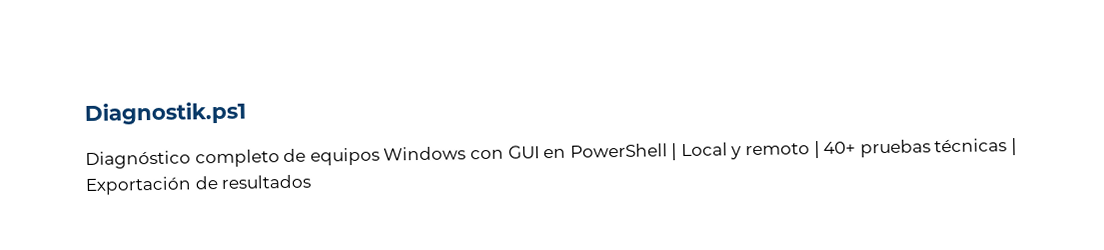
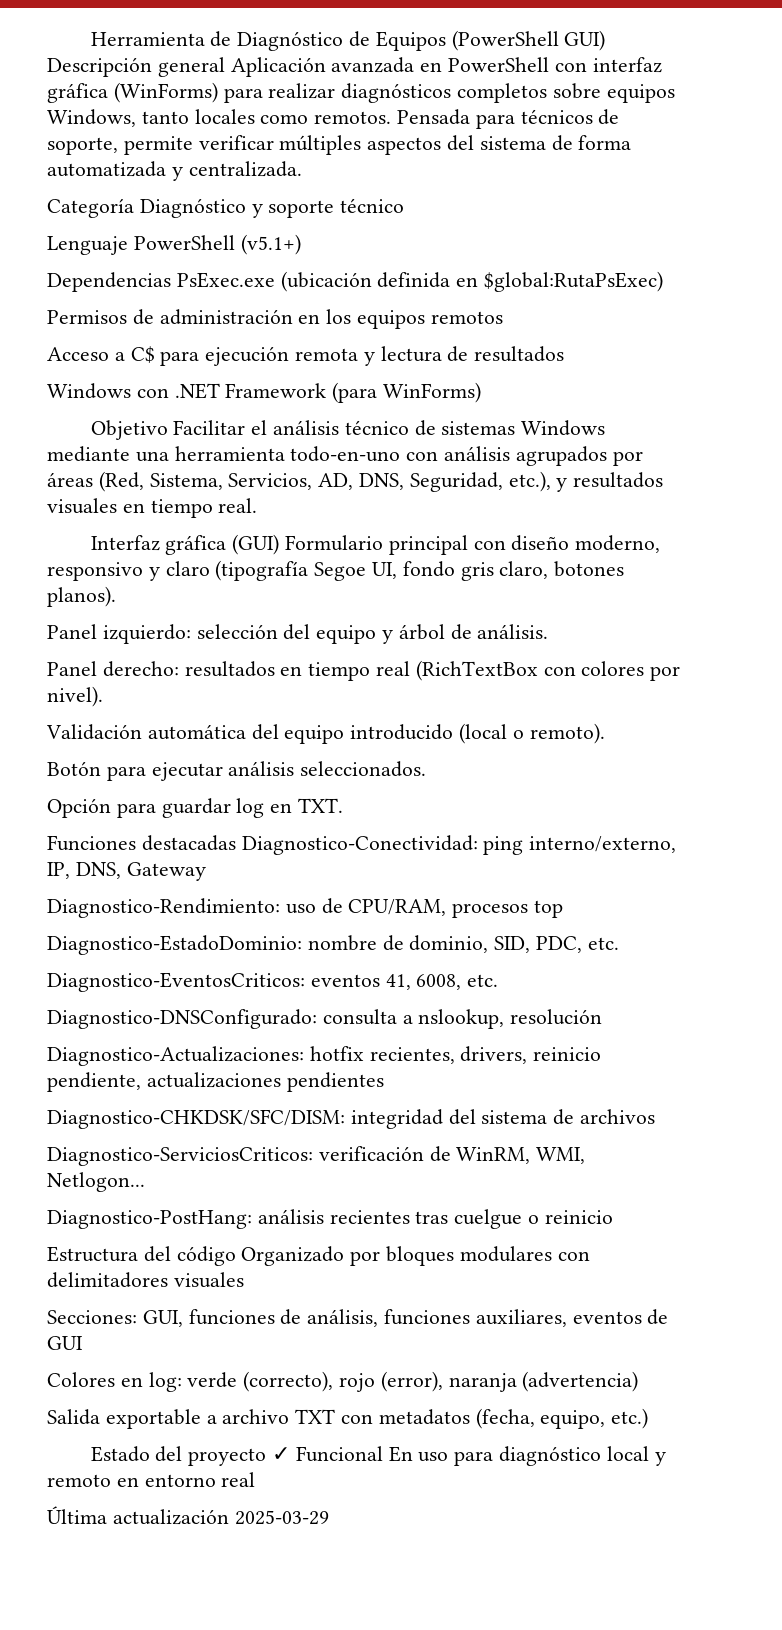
[84,101,246,126] [85,138,1018,170] [85,174,312,196] Diagnostik.ps1 // Diagnóstico completo de equipos Windows con GUI en PowerShell | Local y remoto | 40+ pruebas técnicas | Exportación de resultados -> [90,30,606,51] [47,57,662,77] [47,82,675,103] [47,109,620,129] [47,135,632,155] [47,161,302,181] [47,198,405,218] [47,234,301,255] [47,271,664,292] [47,309,503,329] [47,346,565,366] [47,382,482,403] [90,420,606,440] [47,446,643,466] [47,471,664,492] [47,498,258,518] [90,534,661,555] [47,560,625,581] [47,586,116,607] [47,624,549,644] [47,660,681,681] [47,686,103,707] [46,723,605,744] [47,761,427,781] [47,798,344,818] [47,835,677,855] [47,862,206,881] [47,898,564,918] [47,935,619,955] [47,972,499,992] [47,1009,603,1029] [47,1046,602,1066] [47,1072,384,1092] [47,1109,656,1129] [47,1146,586,1166] [47,1172,145,1192] [47,1209,613,1229] [47,1246,590,1266] [47,1272,244,1288] [47,1309,669,1327] [47,1336,83,1350] [47,1371,639,1392] [47,1408,649,1429] [90,1446,666,1466] [47,1472,256,1487] [47,1506,329,1525] Herramienta de Diagnóstico de Equipos (PowerShell GUI) Descripción general Aplicación avanzada en PowerShell con interfaz gráfica (WinForms) para realizar diagnósticos completos sobre equipos Windows, tanto locales como remotos. Pensada para técnicos de soporte, permite verificar múltiples aspectos del sistema de forma automatizada y centralizada. // Categoría Diagnóstico y soporte técnico // Lenguaje PowerShell (v5.1+) // Dependencias PsExec.exe (ubicación definida en $global:RutaPsExec) // Permisos de administración en los equipos remotos // Acceso a C$ para ejecución remota y lectura de resultados // Windows con .NET Framework (para WinForms) // Objetivo Facilitar el análisis técnico de sistemas Windows mediante una herramienta todo-en-uno con análisis agrupados por áreas (Red, Sistema, Servicios, AD, DNS, Seguridad, etc.), y resultados visuales en tiempo real. // Interfaz gráfica (GUI) Formulario principal con diseño moderno, responsivo y claro (tipografía Segoe UI, fondo gris claro, botones planos). // Panel izquierdo: selección del equipo y árbol de análisis. // Panel derecho: resultados en tiempo real (RichTextBox con colores por nivel). // Validación automática del equipo introducido (local o remoto). // Botón para ejecutar análisis seleccionados. // Opción para guardar log en TXT. // Funciones destacadas Diagnostico-Conectividad: ping interno/externo, IP, DNS, Gateway // Diagnostico-Rendimiento: uso de CPU/RAM, procesos top // Diagnostico-EstadoDominio: nombre de dominio, SID, PDC, etc. // Diagnostico-EventosCriticos: eventos 41, 6008, etc. // Diagnostico-DNSConfigurado: consulta a nslookup, resolución // Diagnostico-Actualizaciones: hotfix recientes, drivers, reinicio pendiente, actualizaciones pendientes // Diagnostico-CHKDSK/SFC/DISM: integridad del sistema de archivos // Diagnostico-ServiciosCriticos: verificación de WinRM, WMI, Netlogon... // Diagnostico-PostHang: análisis recientes tras cuelgue o reinicio // Estructura del código Organizado por bloques modulares con delimitadores visuales // Secciones: GUI, funciones de análisis, funciones auxiliares, eventos de GUI // Colores en log: verde (correcto), rojo (error), naranja (advertencia) // Salida exportable a archivo TXT con metadatos (fecha, equipo, etc.) // Estado del proyecto ✓ Funcional En uso para diagnóstico local y remoto en entorno real // Última actualización 2025-03-29

